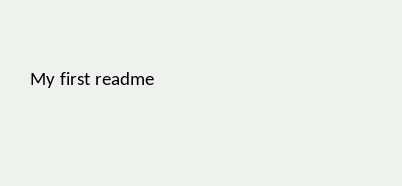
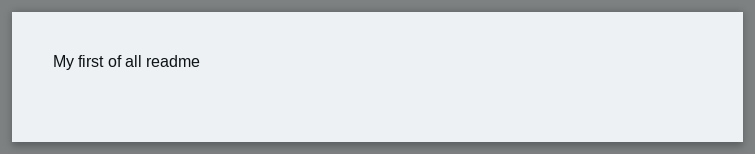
(91, 78) none -> [107,55,142,67] of all

